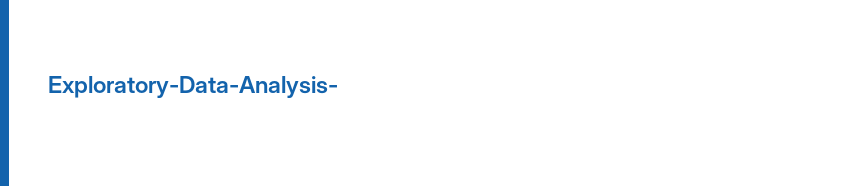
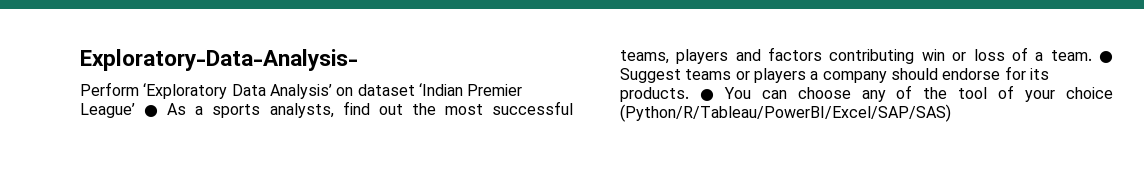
(338, 87) none -> [80,82,523,99] [80,101,573,118] [620,47,1113,64] [620,66,1049,83] [620,85,1113,102] [620,104,951,122] // Perform ‘Exploratory Data Analysis’ on dataset ‘Indian Premier League’ ● As a sports analysts, find out the most successful teams, players and factors contributing win or loss of a team. ● Suggest teams or players a company should endorse for its products. ● You can choose any of the tool of your choice (Python/R/Tableau/PowerBI/Excel/SAP/SAS)

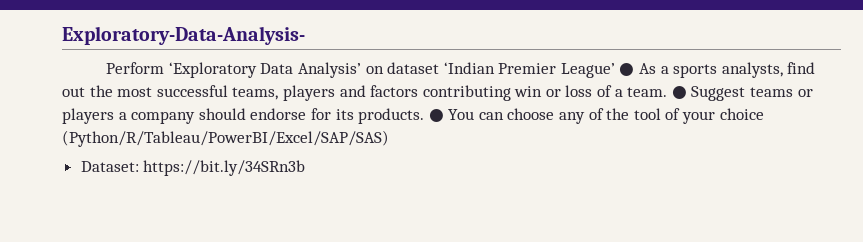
(951, 113) none -> [80,160,306,176] // Dataset: https://bit.ly/34SRn3b

